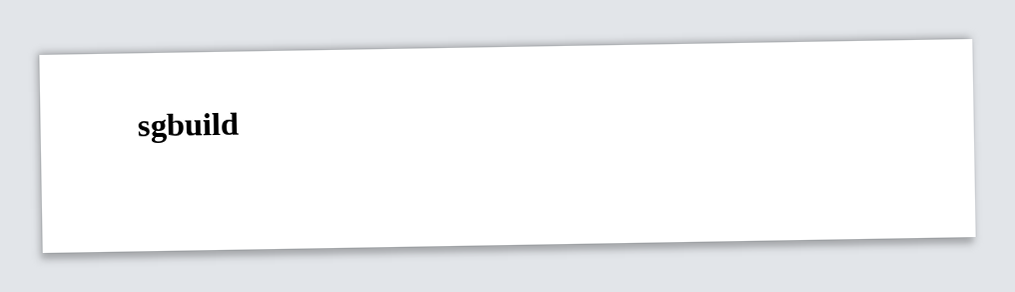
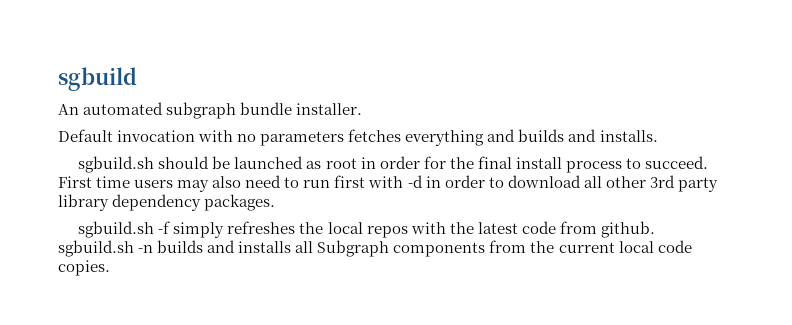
(239, 128) none -> [58,102,363,119] [58,129,658,146] [78,156,708,173] [58,175,718,192] [58,194,276,211] [78,221,655,238] [58,240,692,257] [58,260,110,276] // An automated subgraph bundle installer. // Default invocation with no parameters fetches everything and builds and installs. // sgbuild.sh should be launched as root in order for the final install process to succeed. First time users may also need to run first with -d in order to download all other 3rd party library dependency packages. // sgbuild.sh -f simply refreshes the local repos with the latest code from github. sgbuild.sh -n builds and installs all Subgraph components from the current local code copies.

